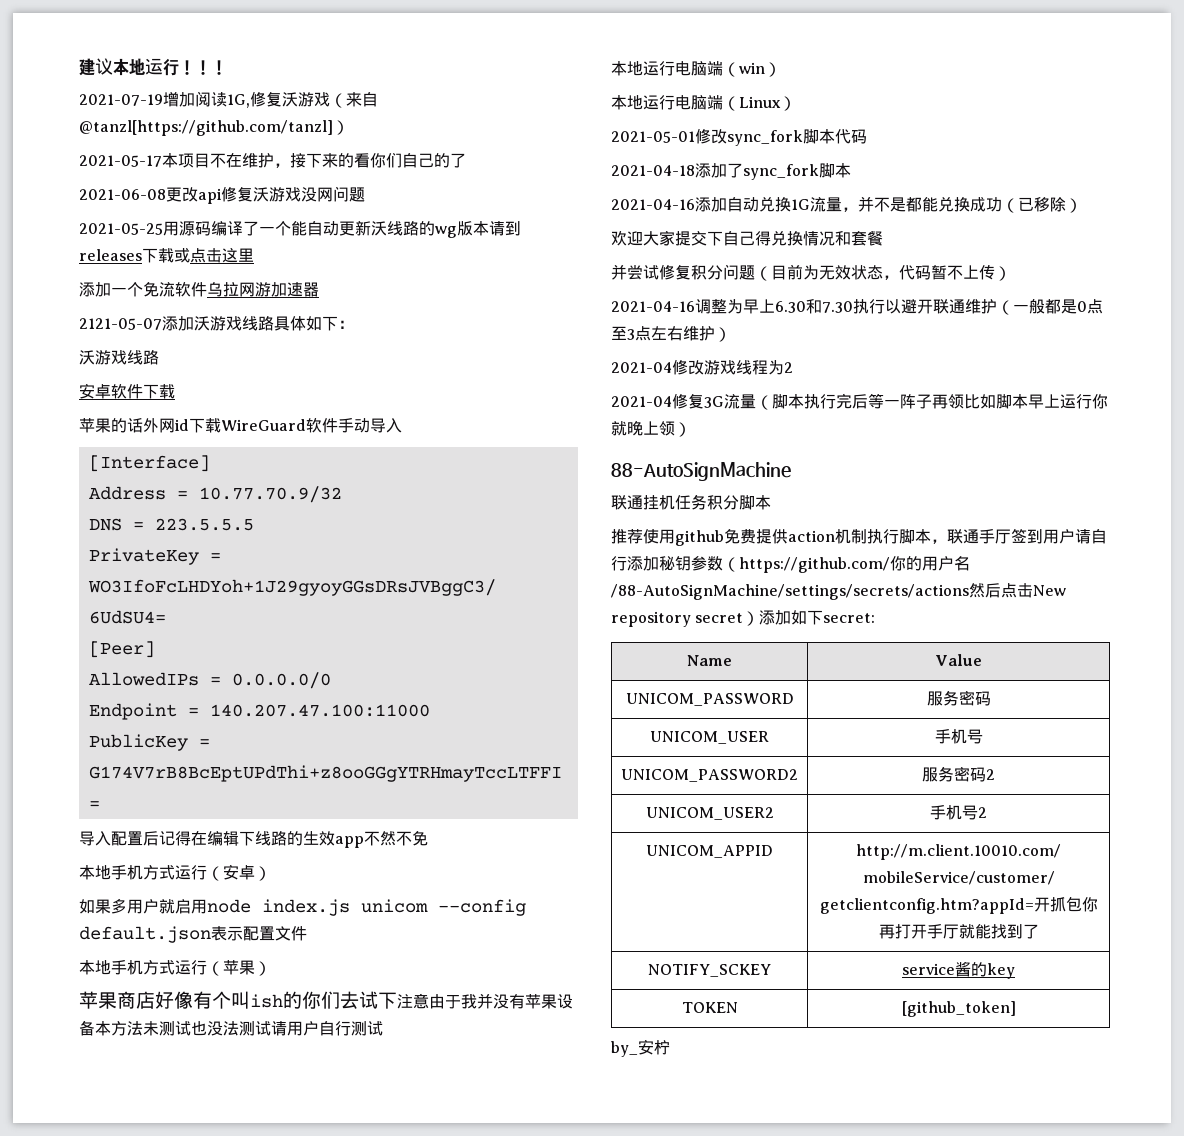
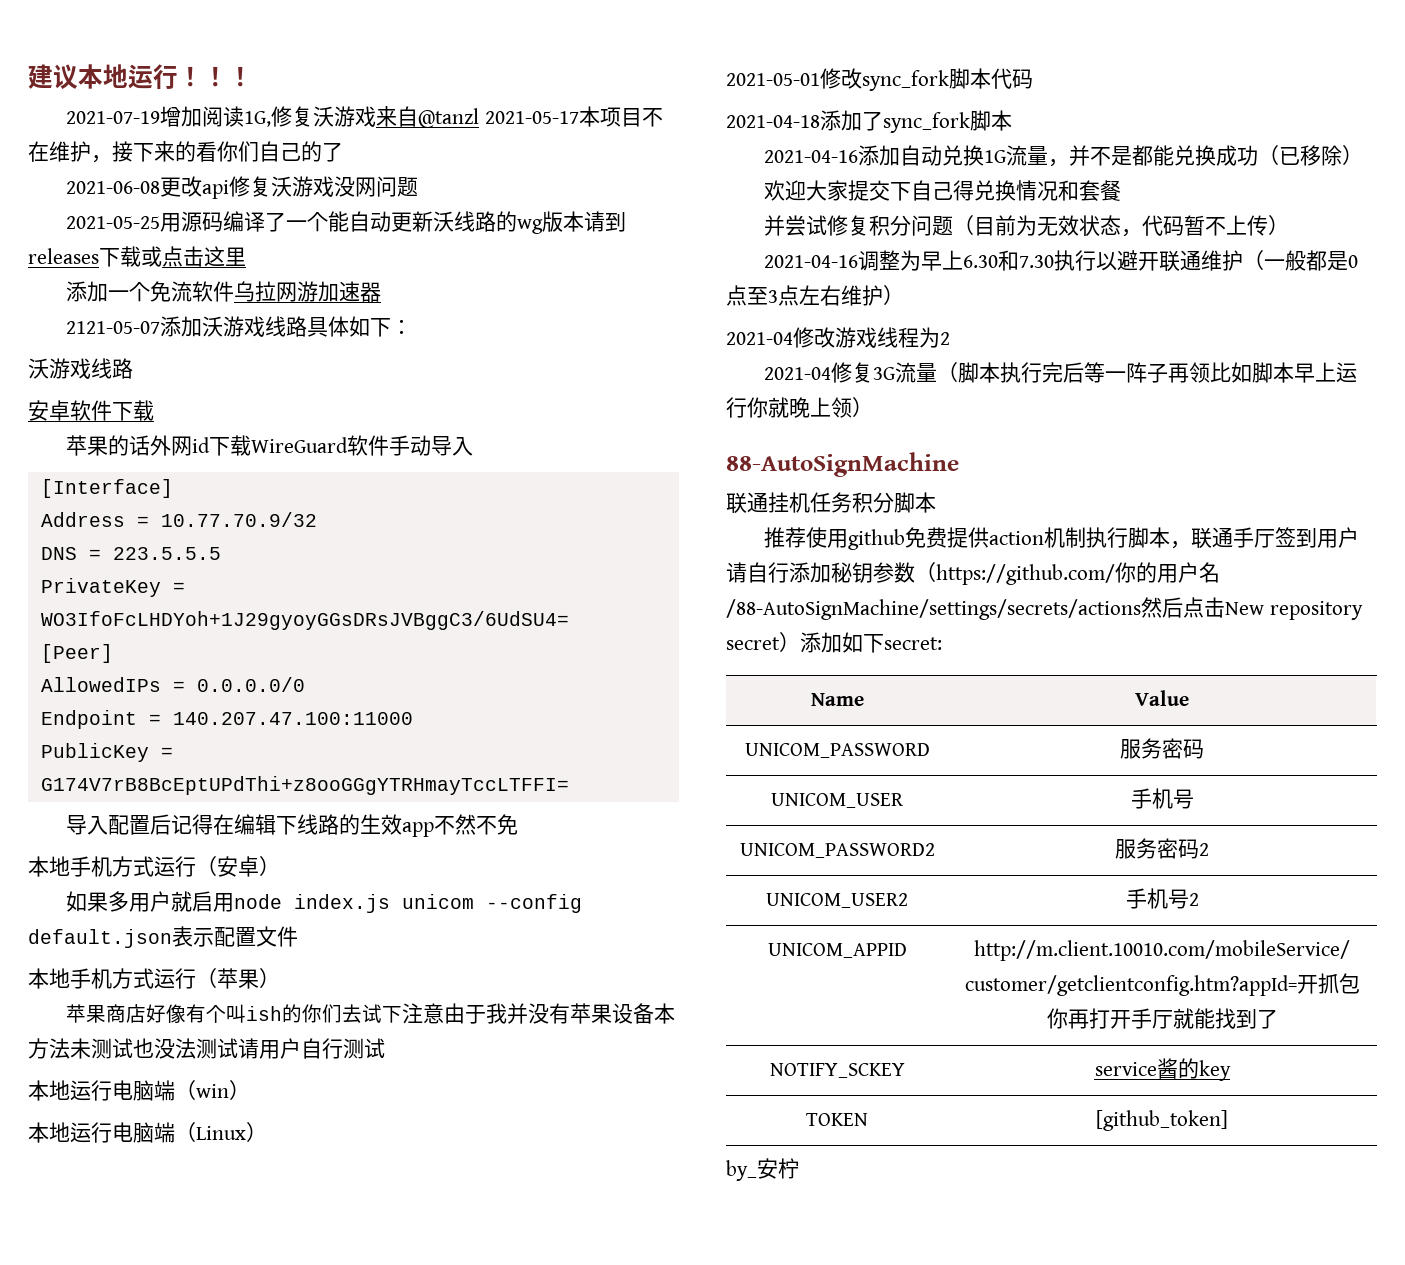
[330,92,378,108] [79,120,349,136] （来自@tanzl[https://github.com/tanzl]） // -> [376,106,480,128] 来自@tanzl

